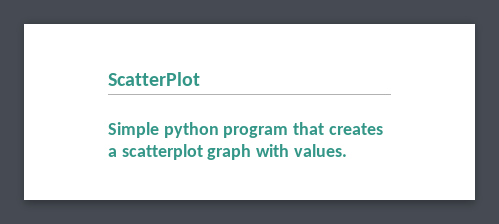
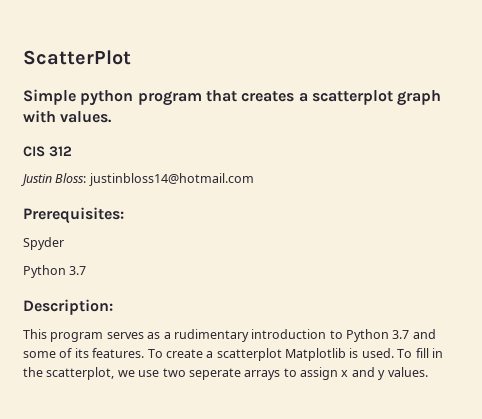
(347, 150) none -> [23,146,72,157] [21,173,254,186] [23,207,124,224] [23,237,64,250] [23,265,87,278] [23,299,113,315] [23,329,436,342] [23,348,443,361] [23,367,428,380] // CIS 312 // Justin Bloss: justinbloss14@hotmail.com // Prerequisites: // Spyder // Python 3.7 // Description: // This program serves as a rudimentary introduction to Python 3.7 and some of its features. To create a scatterplot Matplotlib is used. To fill in the scatterplot, we use two seperate arrays to assign x and y values.

